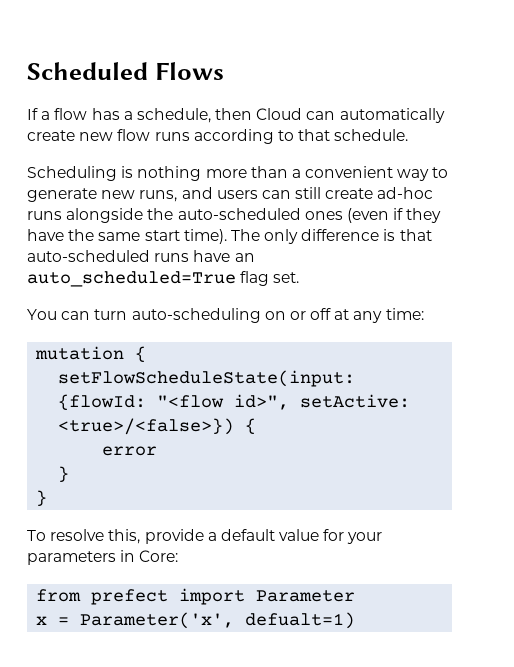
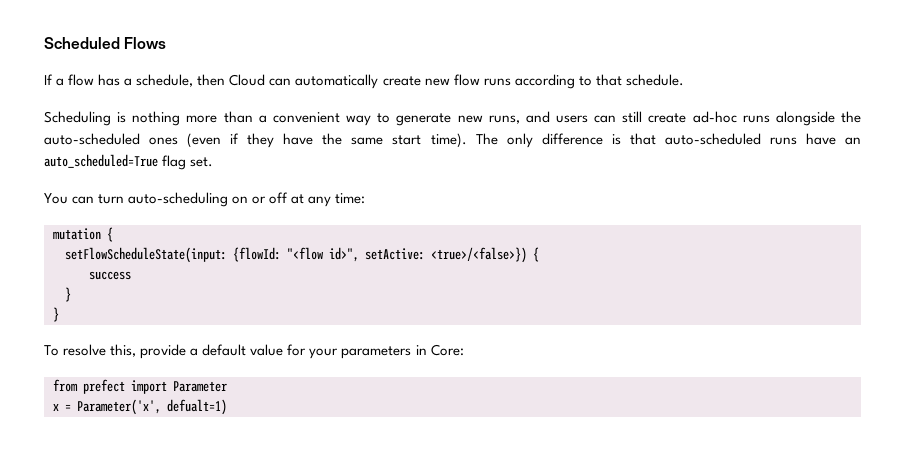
[102,446,158,456] error -> [89,271,131,280] success

